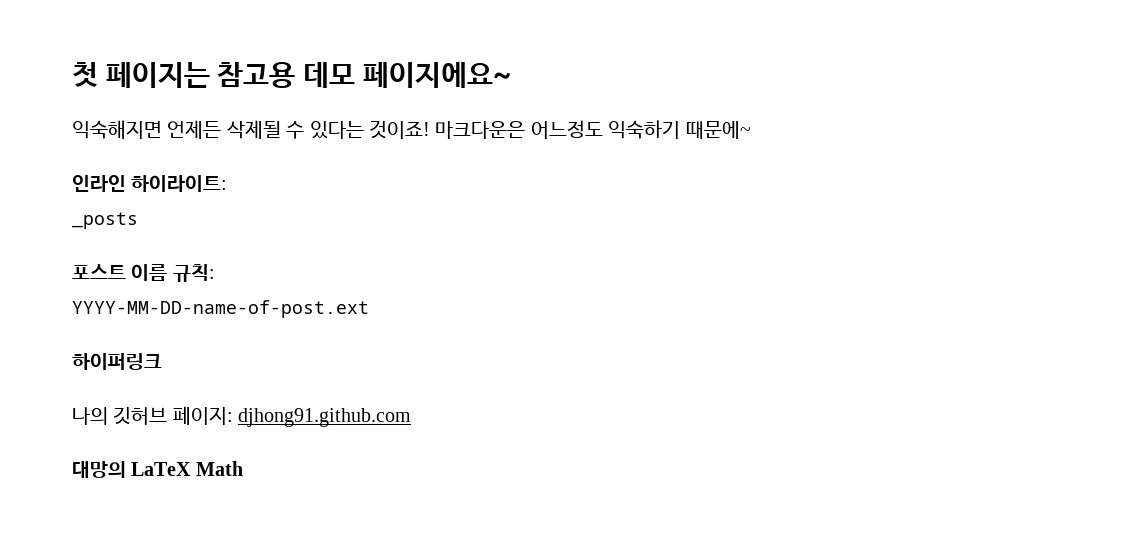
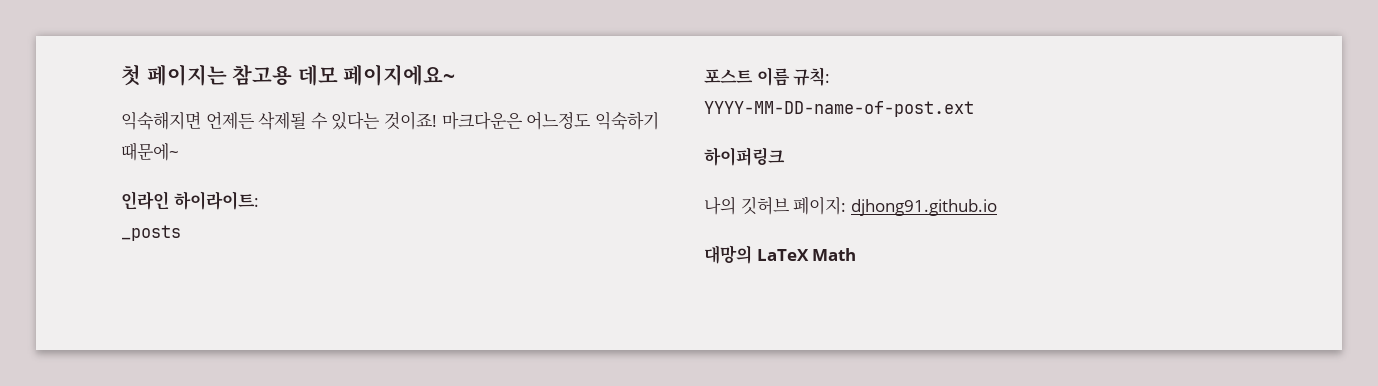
[238,408,412,427] djhong91.github.com -> [850,199,997,216] djhong91.github.io

